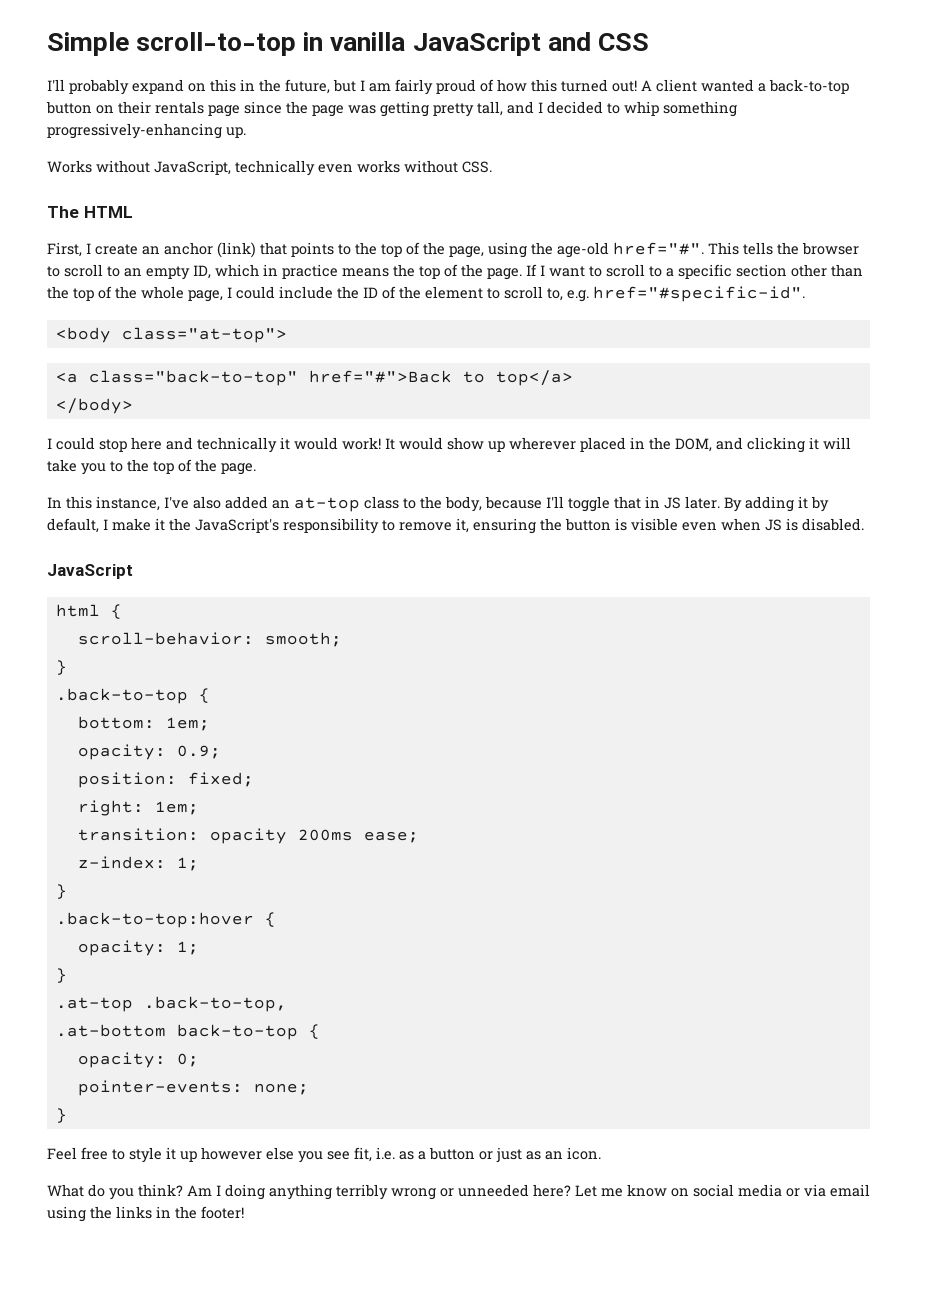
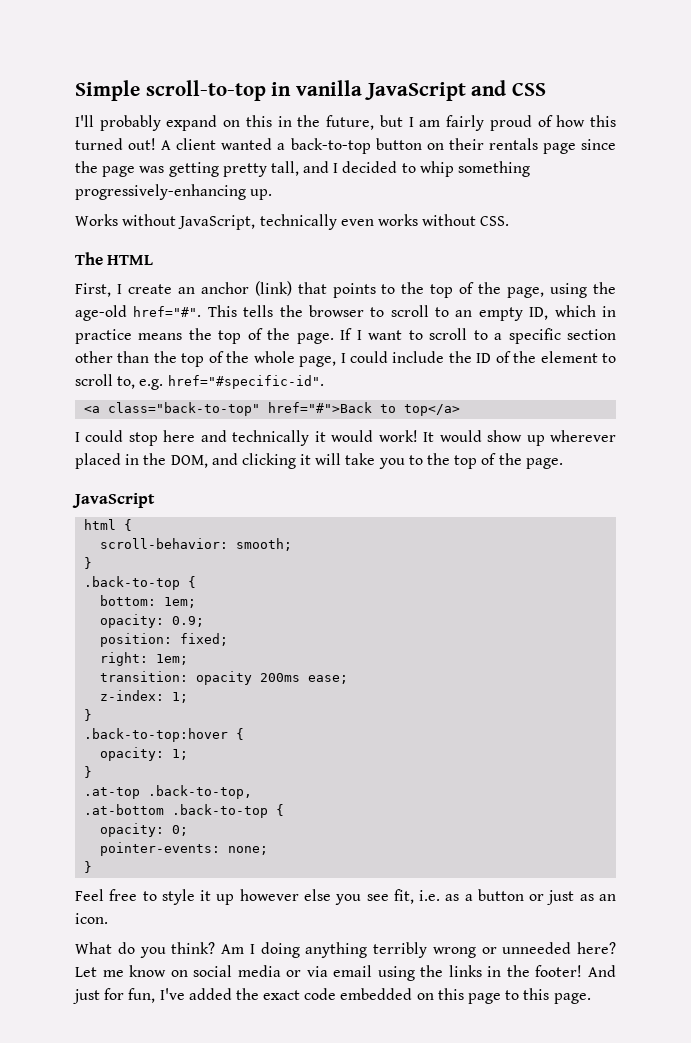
[55,327,287,343] // <body class="at-top"> -> (324, 382) none
[55,398,133,414] // </body> -> (461, 410) none
[47,496,829,512] [47,518,864,534] // In this instance, I've also added an at-top class to the body, because I'll toggle that in JS later. By adding it by default, I make it the JavaScript's responsibility to remove it, ensuring the button is visible even when JS is disabled. -> (563, 463) none
[176,1024,298,1040] back-to-top -> [172,804,269,818] .back-to-top
(244, 1212) none -> [587,965,616,977] [73,988,591,1004] And just for fun, I've added the exact code embedded on this page to this page.

